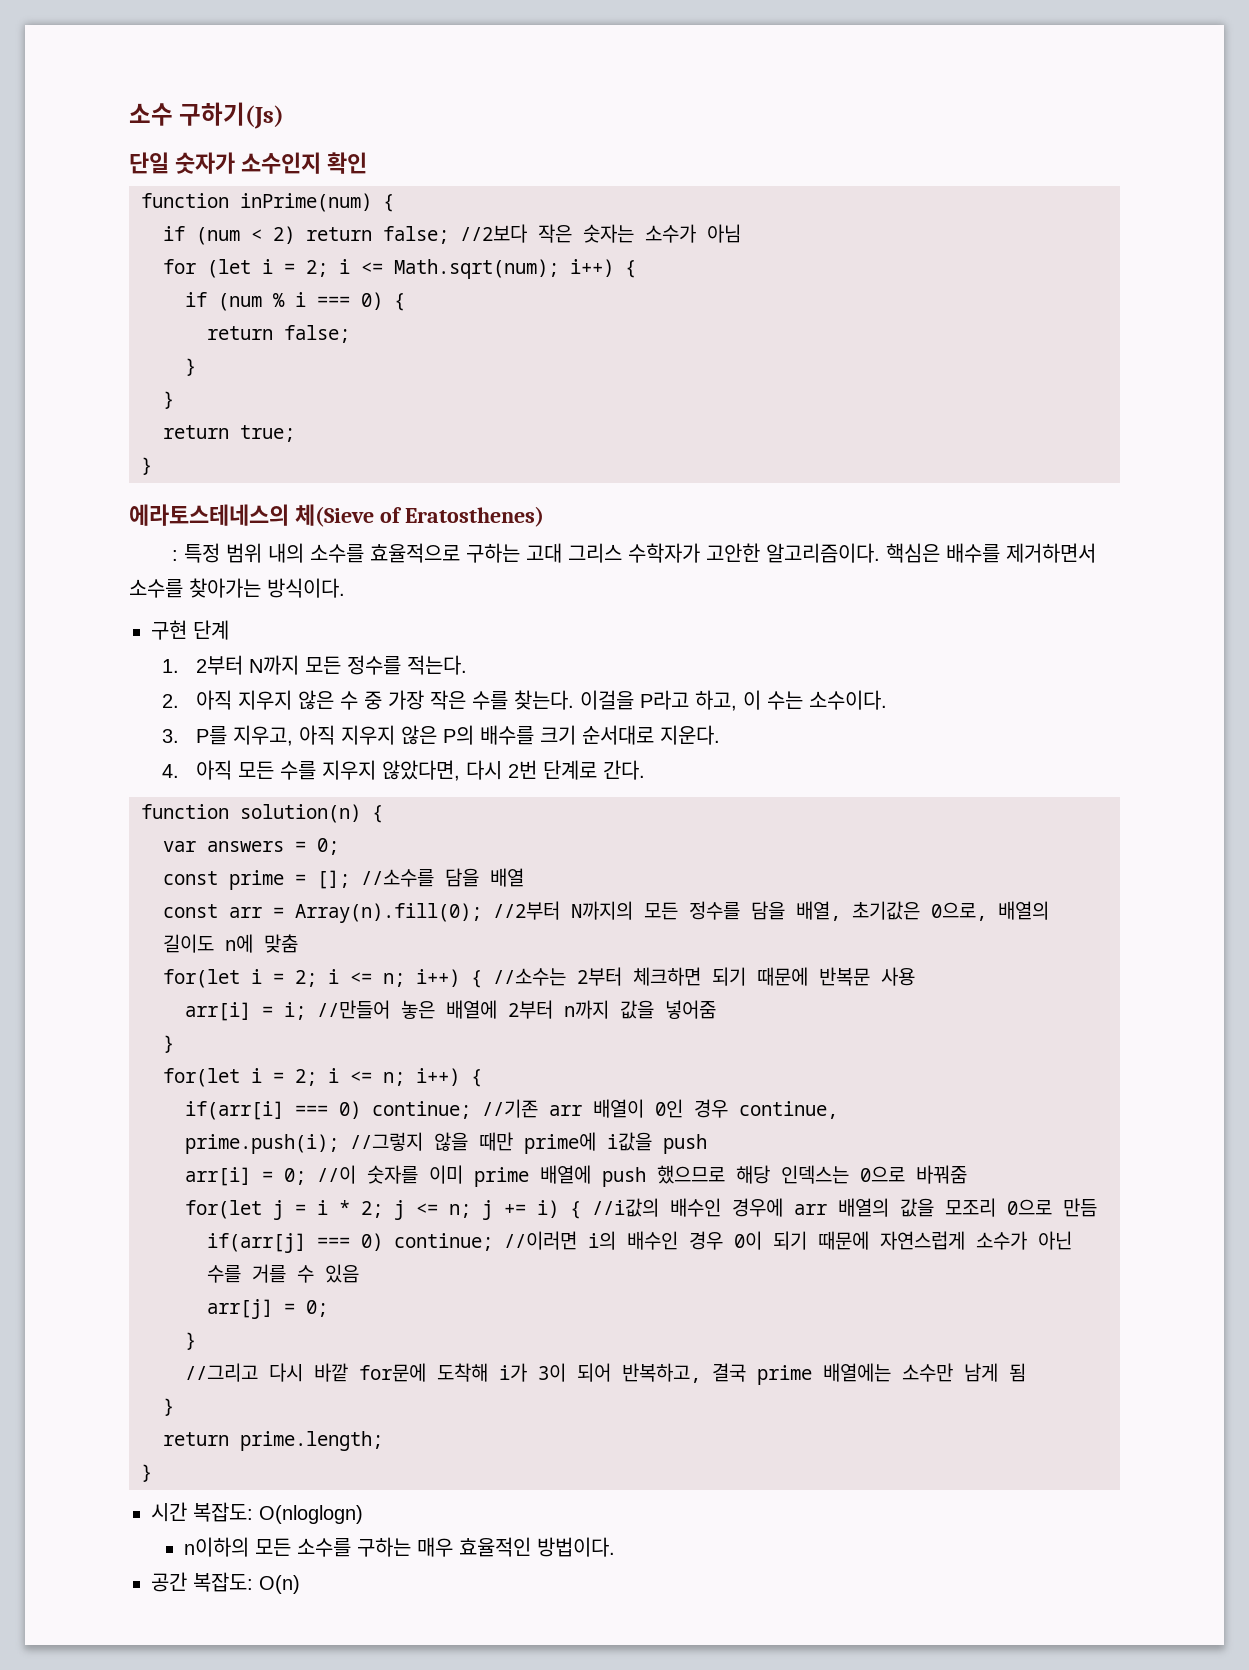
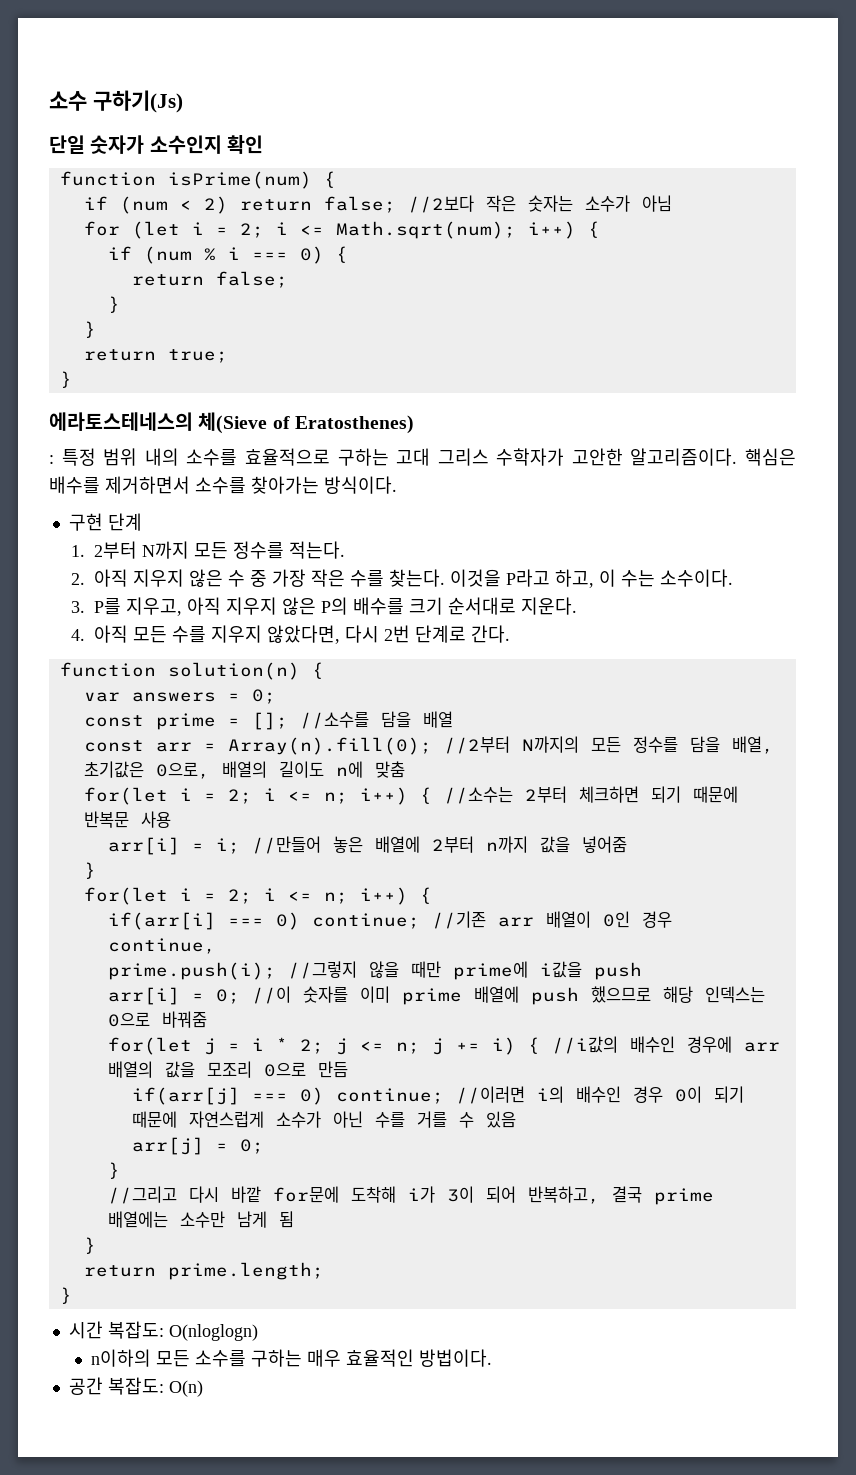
[240,193,372,212] inPrime(num) -> [167,171,312,189] isPrime(num)
[579,690,634,710] 이걸을 -> [450,569,502,587] 이것을

